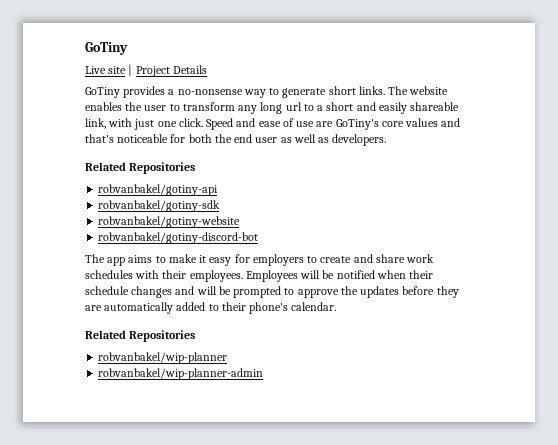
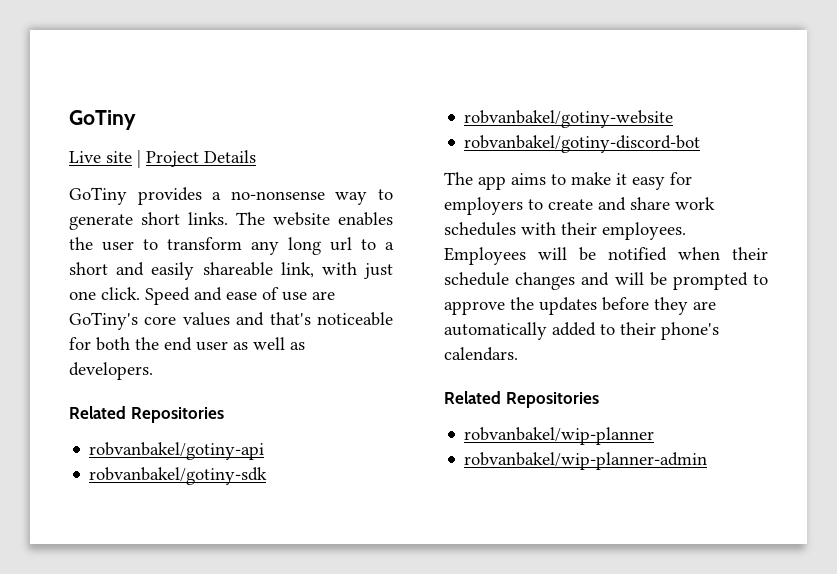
[291,302,337,311] calendar. -> [444,347,518,361] calendars.

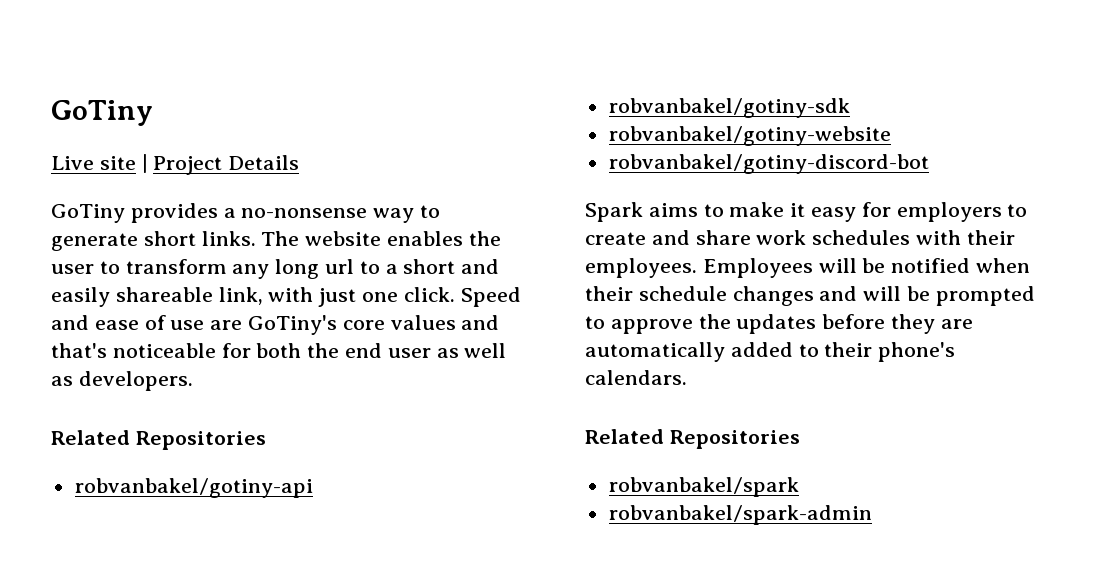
[444,172,506,190] The app -> [585,202,643,222] Spark
[464,427,655,445] [464,452,708,470] robvanbakel/wip-planner // robvanbakel/wip-planner-admin -> [608,477,799,497] [608,505,872,525] robvanbakel/spark // robvanbakel/spark-admin

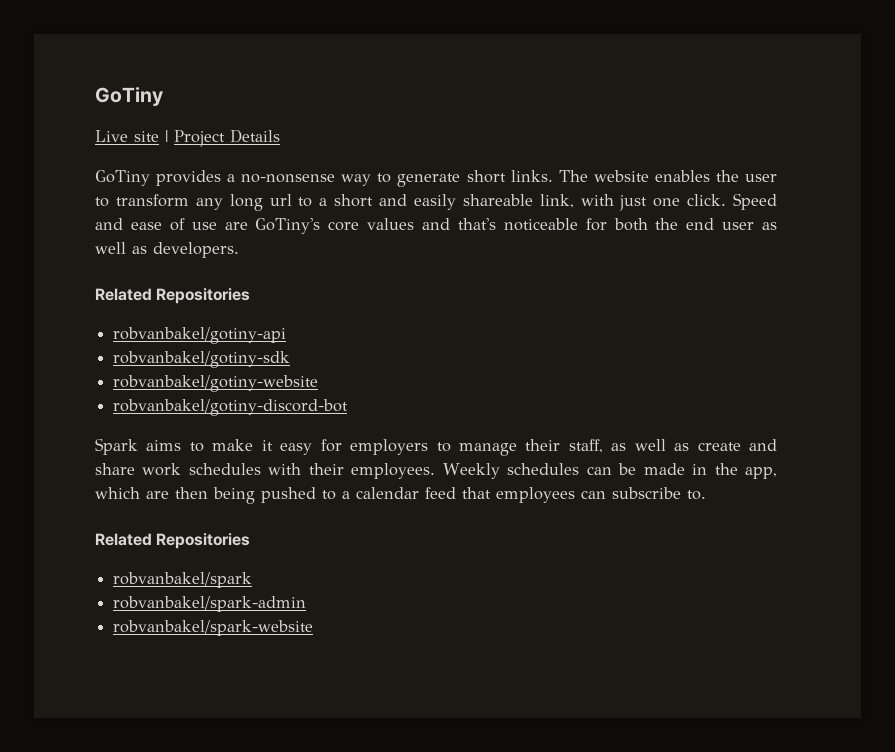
(1028, 210) none -> [458,439,690,456] manage their staff, as well as
[702,258,1031,278] [585,286,1035,306] [585,314,973,334] [585,342,956,362] [585,370,687,385] Employees will be notified when their schedule changes and will be prompted to approve the updates before they are automatically added to their phone's calendars. -> [442,463,777,479] [95,487,706,504] Weekly schedules can be made in the app, which are then being pushed to a calendar feed that employees can subscribe to.
(872, 515) none -> [113,620,314,636] // robvanbakel/spark-website

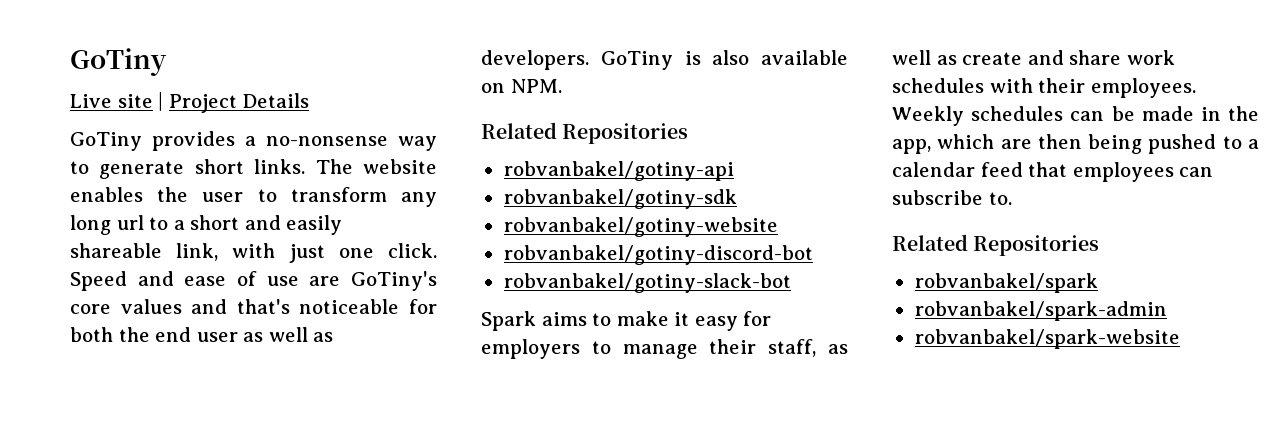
(239, 250) none -> [600,50,848,70] [481,79,562,93] GoTiny is also available on NPM.
(349, 407) none -> [503,273,791,293] // robvanbakel/gotiny-slack-bot

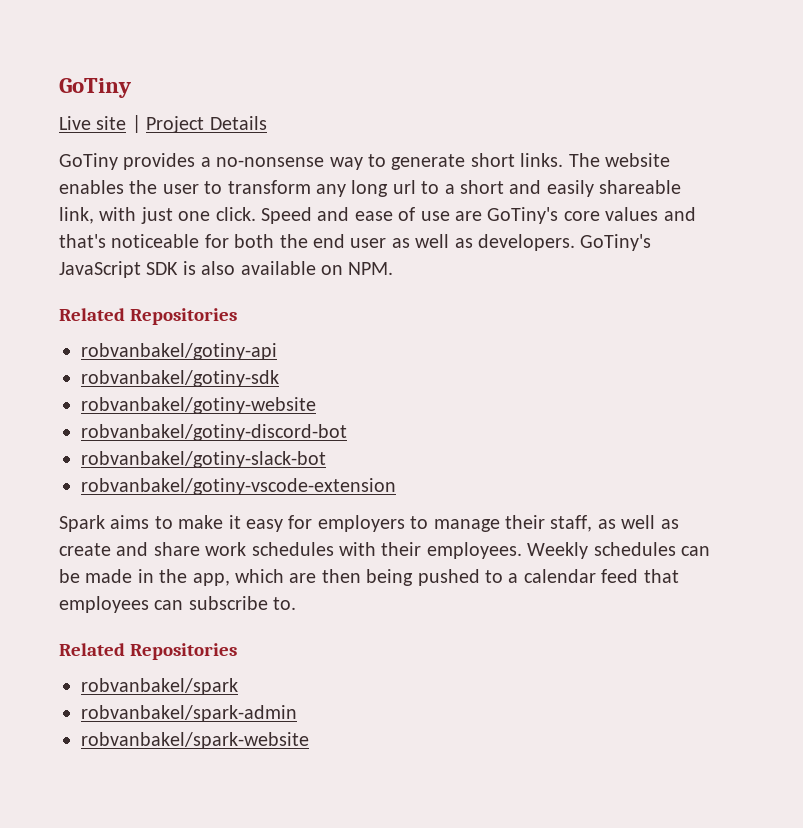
[600,51,673,70] GoTiny -> [580,234,652,251] [59,261,179,278] GoTiny's JavaScript SDK
(791, 283) none -> [81,478,396,495] // robvanbakel/gotiny-vscode-extension

